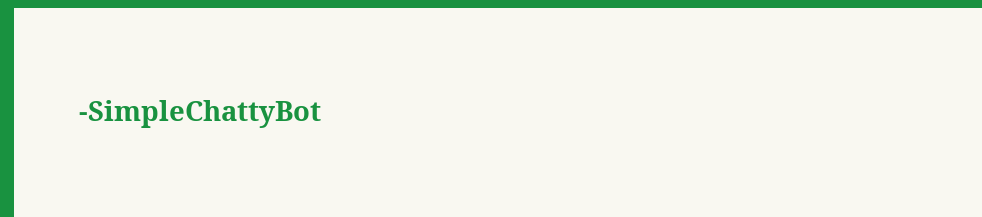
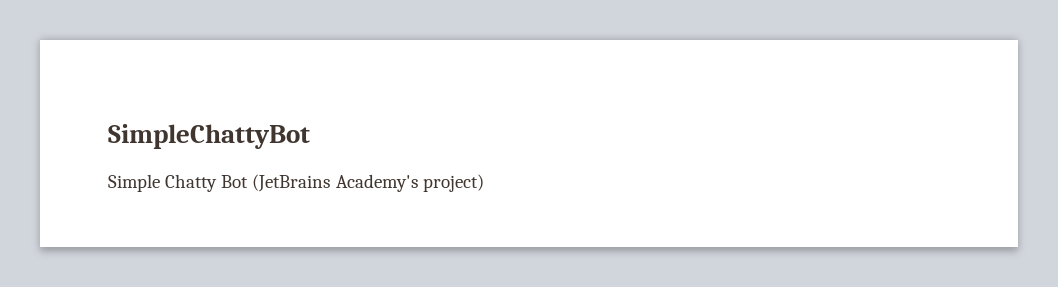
[79,100,321,128] -SimpleChattyBot -> [108,124,310,149] [108,174,484,192] SimpleChattyBot // Simple Chatty Bot (JetBrains Academy's project)

